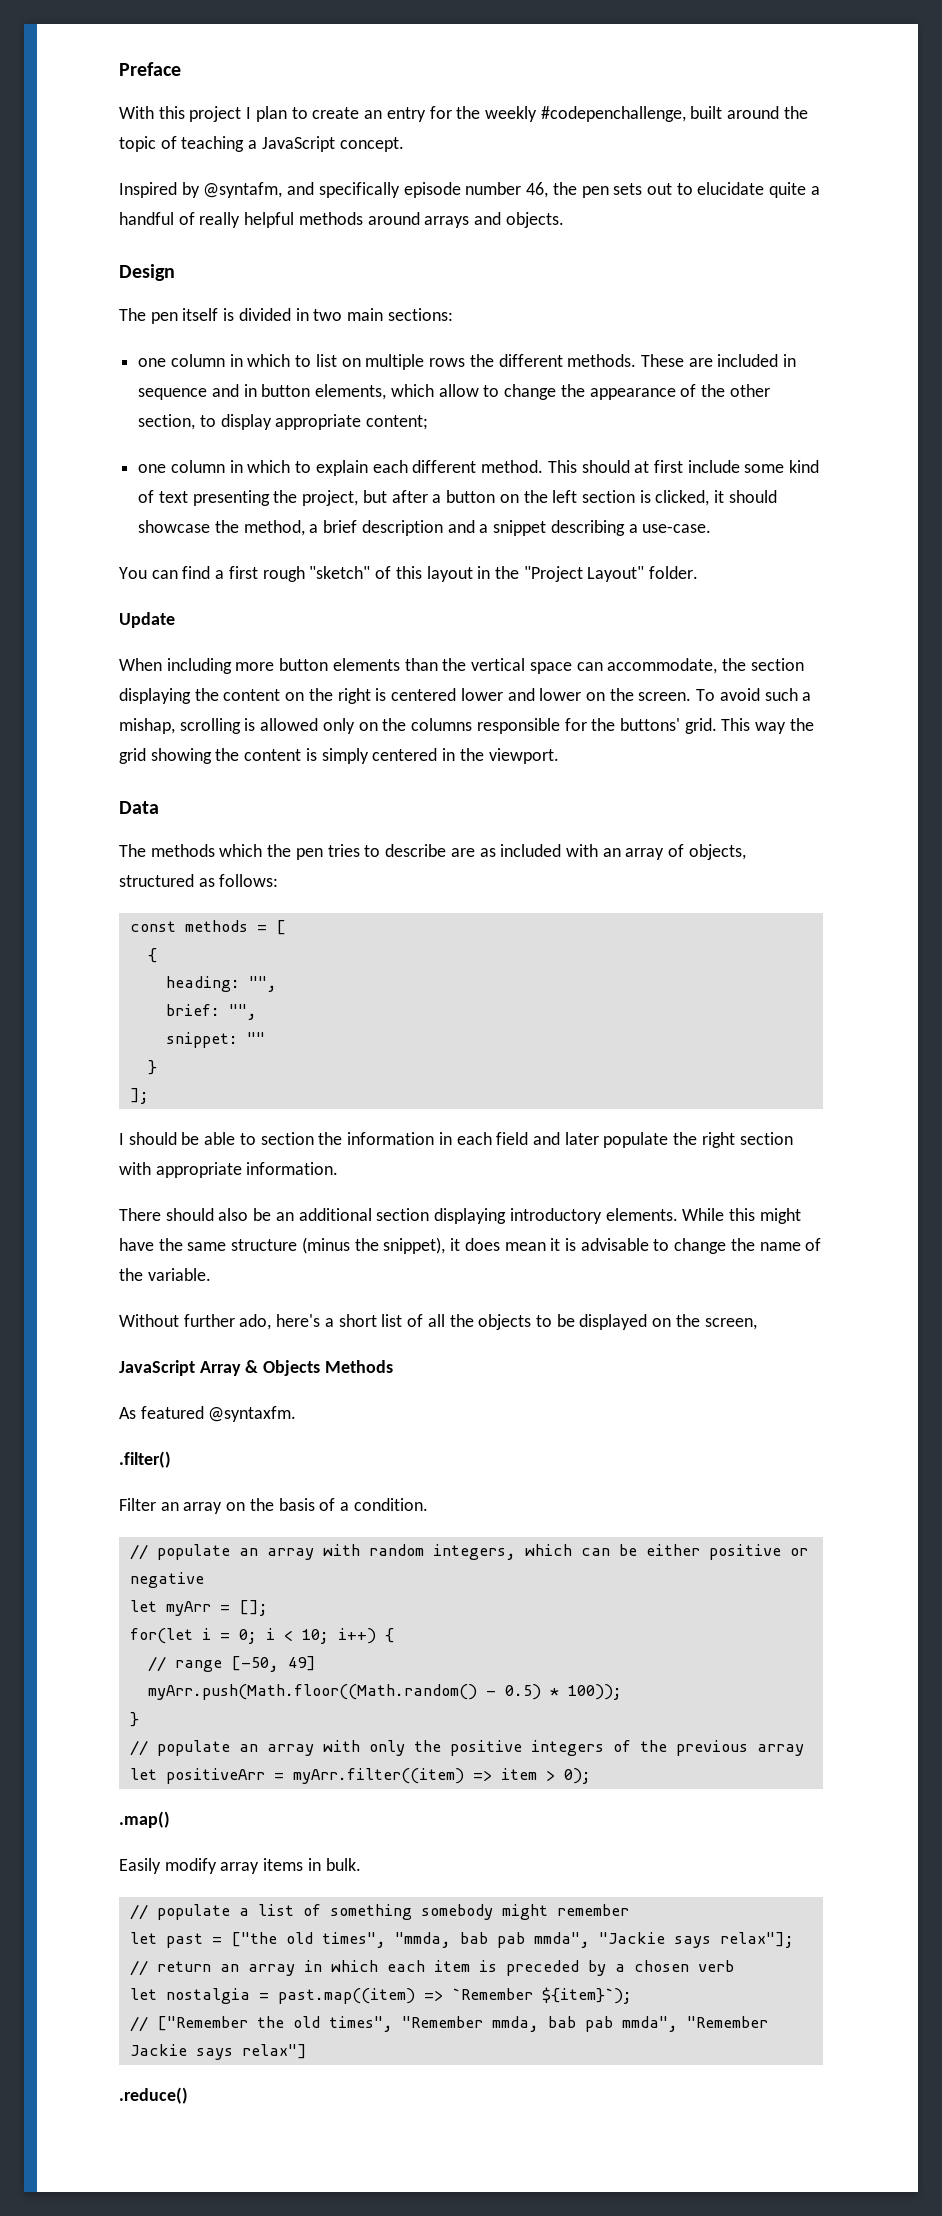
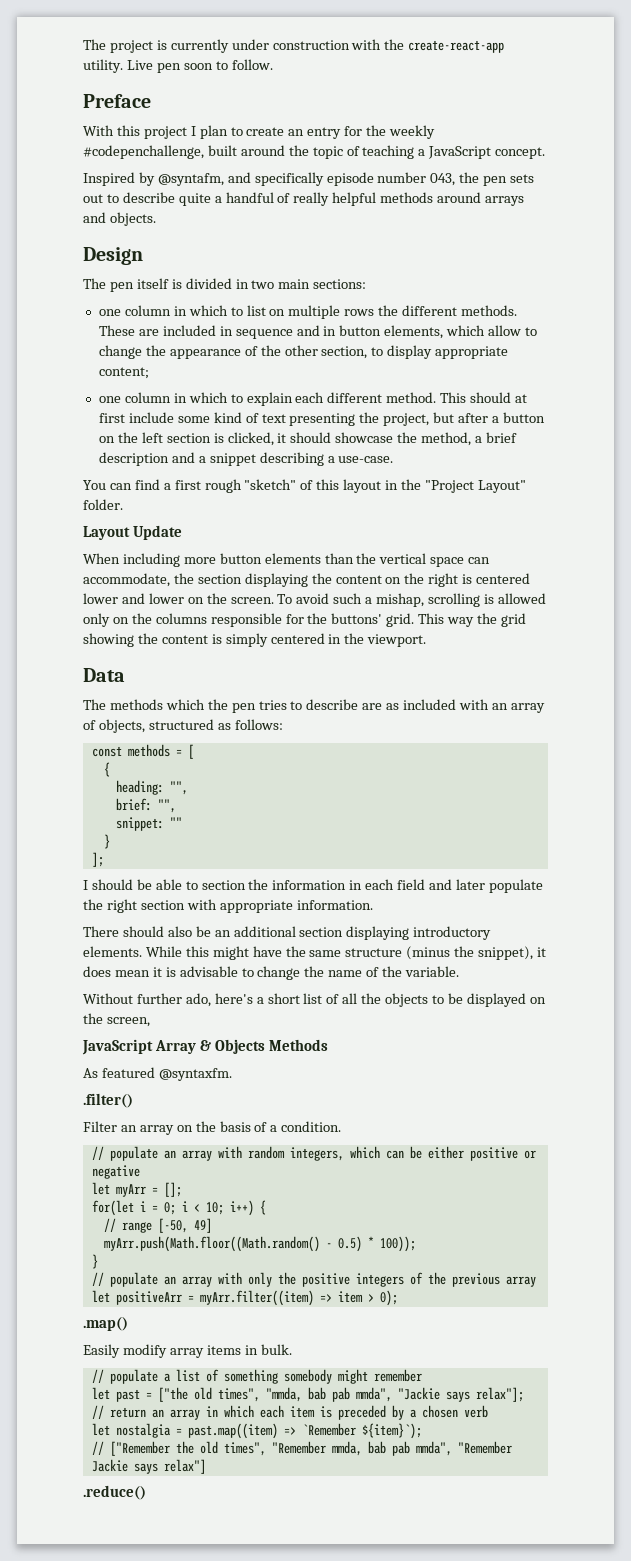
(119, 69) none -> [83,39,505,53] [83,59,273,73] The project is currently under construction with the create-react-app utility. Live pen soon to follow. //
[526,182,549,198] 46, -> [430,173,456,186] 043,
[697,182,765,195] elucidate -> [122,192,175,203] describe
(699, 572) none -> [83,526,130,540] Layout

